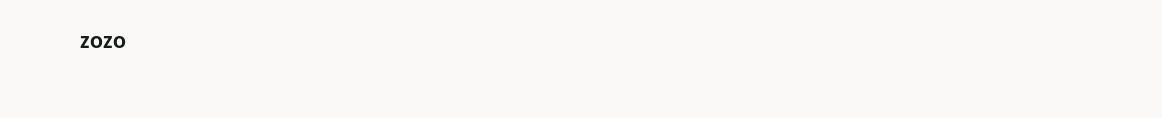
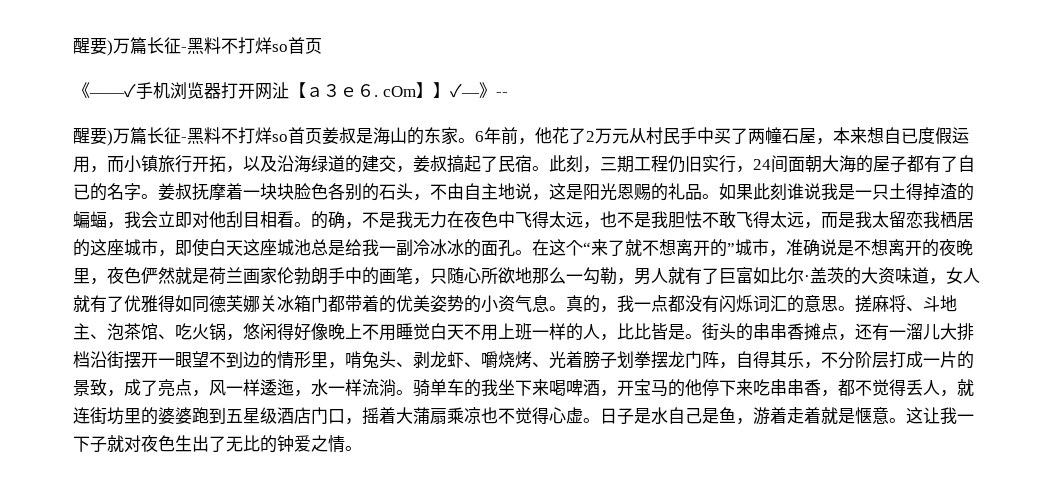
[80,36,126,48] zozo -> [73,37,322,56] [73,82,508,100] [73,127,969,146] [73,155,975,173] [73,183,974,201] [73,211,974,229] [73,238,973,257] [73,267,980,285] [73,295,957,313] [73,323,974,341] [73,351,974,369] [73,379,974,397] [73,407,974,425] [73,435,362,453] 醒要)万篇长征-黑料不打烊so首页 // 《——✓手机浏览器打开网沚【ａ３ｅ６. cOm】】✓—》-- // 醒要)万篇长征-黑料不打烊so首页姜叔是海山的东家。6年前，他花了2万元从村民手中买了两幢石屋，本来想自已度假运用，而小镇旅行开拓，以及沿海绿道的建交，姜叔搞起了民宿。此刻，三期工程仍旧实行，24间面朝大海的屋子都有了自已的名字。姜叔抚摩着一块块脸色各别的石头，不由自主地说，这是阳光恩赐的礼品。如果此刻谁说我是一只土得掉渣的蝙蝠，我会立即对他刮目相看。的确，不是我无力在夜色中飞得太远，也不是我胆怯不敢飞得太远，而是我太留恋我栖居的这座城市，即使白天这座城池总是给我一副冷冰冰的面孔。在这个“来了就不想离开的”城市，准确说是不想离开的夜晚里，夜色俨然就是荷兰画家伦勃朗手中的画笔，只随心所欲地那么一勾勒，男人就有了巨富如比尔·盖茨的大资味道，女人就有了优雅得如同德芙娜关冰箱门都带着的优美姿势的小资气息。真的，我一点都没有闪烁词汇的意思。搓麻将、斗地主、泡茶馆、吃火锅，悠闲得好像晚上不用睡觉白天不用上班一样的人，比比皆是。街头的串串香摊点，还有一溜儿大排档沿街摆开一眼望不到边的情形里，啃兔头、剥龙虾、嚼烧烤、光着膀子划拳摆龙门阵，自得其乐，不分阶层打成一片的景致，成了亮点，风一样逶迤，水一样流淌。骑单车的我坐下来喝啤酒，开宝马的他停下来吃串串香，都不觉得丢人，就连街坊里的婆婆跑到五星级酒店门口，摇着大蒲扇乘凉也不觉得心虚。日子是水自己是鱼，游着走着就是惬意。这让我一下子就对夜色生出了无比的钟爱之情。

